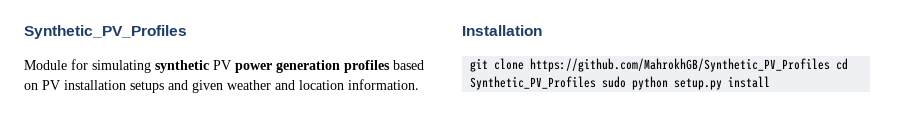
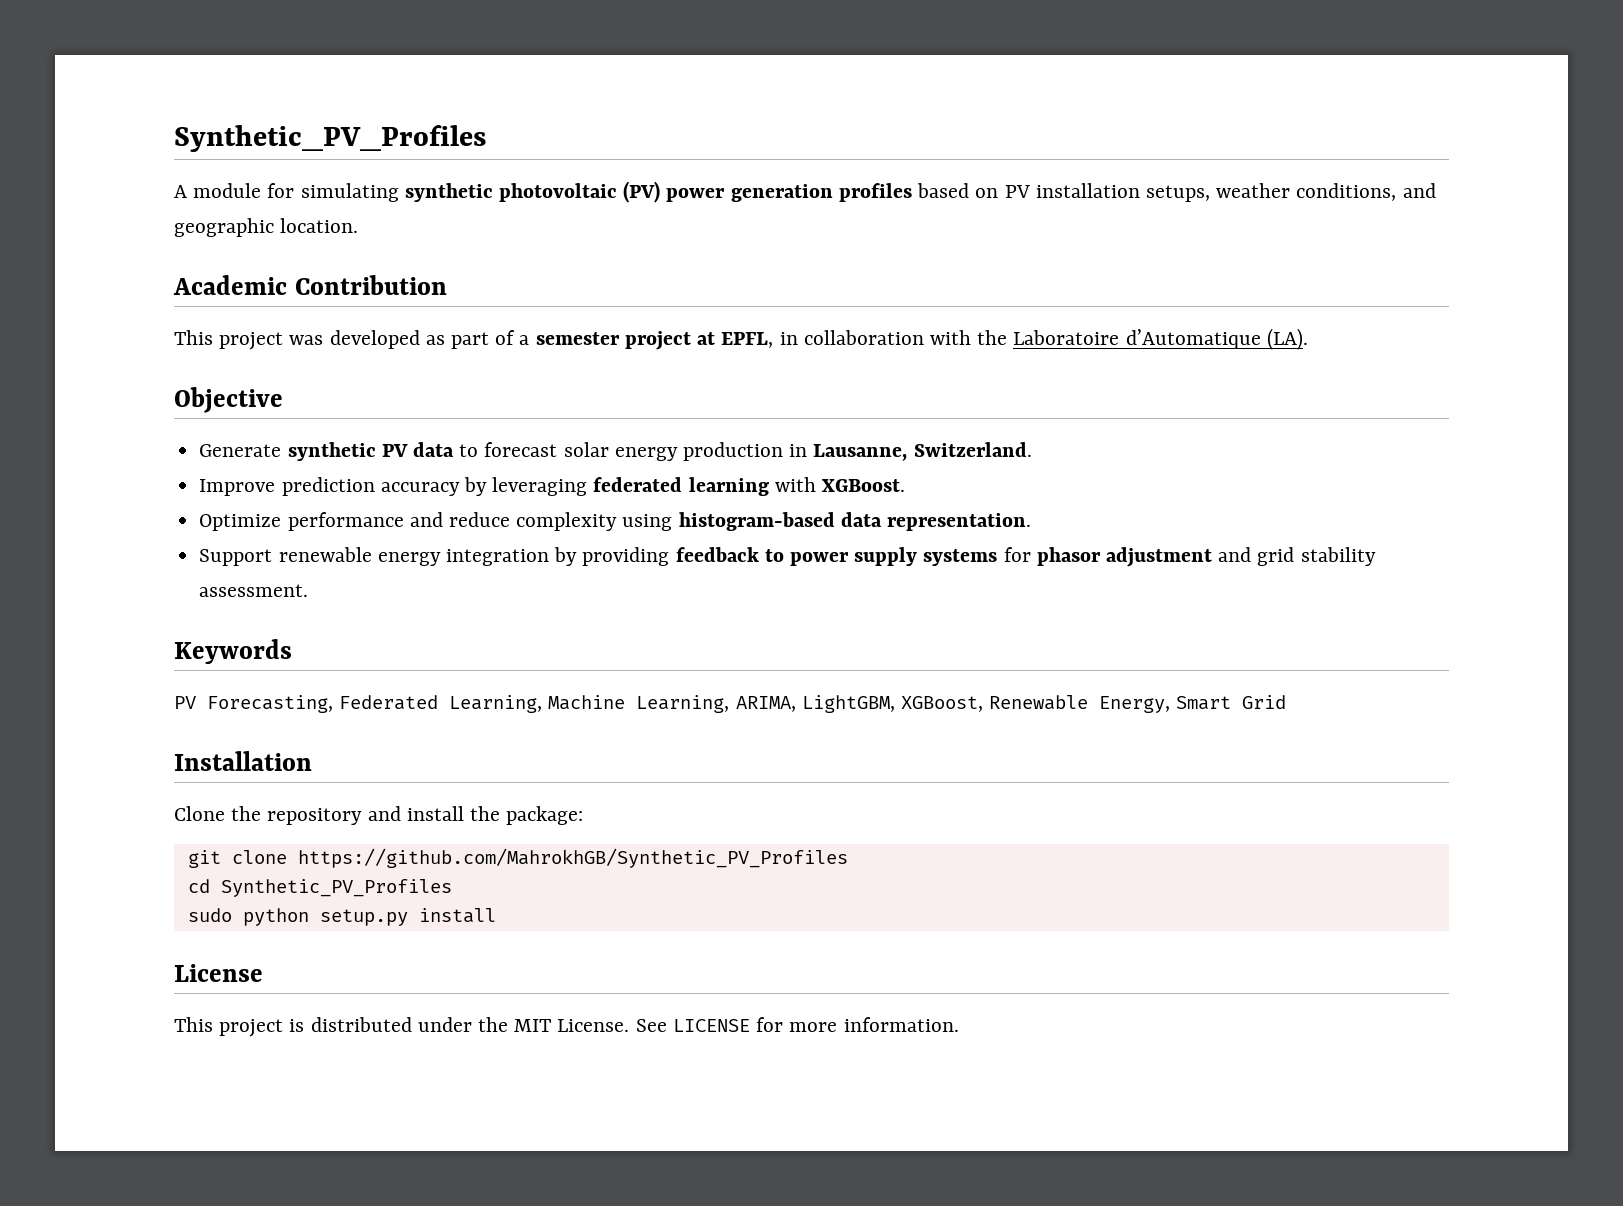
[24,25,187,39] [24,60,67,70] Synthetic_PV_Profiles // Module -> [174,125,486,152] [174,183,262,198] Synthetic_PV_Profiles // A module
[213,60,231,70] PV -> [499,181,661,203] photovoltaic (PV)
[130,79,419,93] [462,25,542,36] setups and given weather and location information. // Installation -> [1145,183,1436,202] [174,218,359,237] [173,275,447,295] [174,328,1308,350] [174,387,283,413] [199,442,1032,461] [199,477,905,496] [199,512,1031,531] [199,547,1376,567] [199,584,309,597] [174,639,292,664] [174,695,1287,713] [174,751,312,771] [174,806,584,825] setups, weather conditions, and geographic location. // Academic Contribution // This project was developed as part of a semester project at EPFL, in collaboration with the Laboratoire d’Automatique (LA). // Objective // Generate synthetic PV data to forecast solar energy production in Lausanne, Switzerland. // Improve prediction accuracy by leveraging federated learning with XGBoost. // Optimize performance and reduce complexity using histogram-based data representation. // Support renewable energy integration by providing feedback to power supply systems for phasor adjustment and grid stability assessment. // Keywords // PV Forecasting, Federated Learning, Machine Learning, ARIMA, LightGBM, XGBoost, Renewable Energy, Smart Grid // Installation // Clone the repository and install the package:
(831, 65) none -> (848, 858) //
(597, 83) none -> (452, 888) //
(771, 82) none -> [174,964,263,982] [174,1017,959,1037] // License // This project is distributed under the MIT License. See LICENSE for more information.

